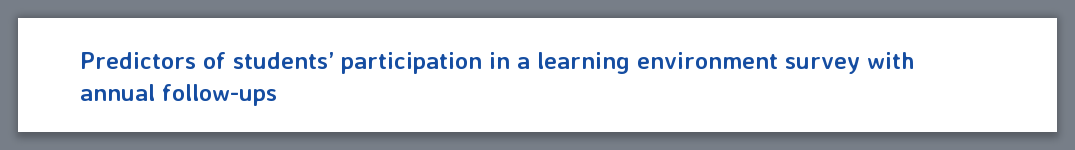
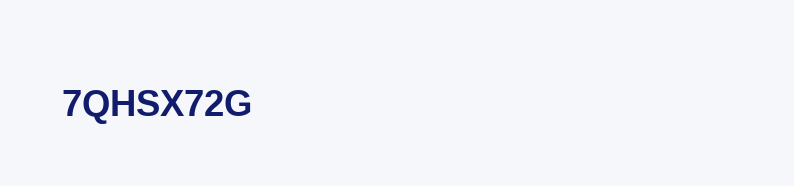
[80,52,915,74] [80,84,277,106] Predictors of students’ participation in a learning environment survey with annual follow-ups -> [62,90,252,124] 7QHSX72G

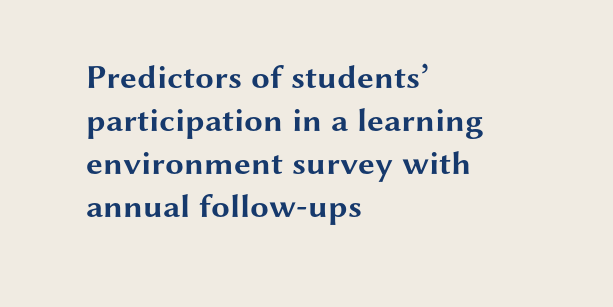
[62,90,252,124] 7QHSX72G -> [86,63,430,88] [86,108,485,139] [86,151,472,182] [86,194,363,225] Predictors of students’ participation in a learning environment survey with annual follow-ups

